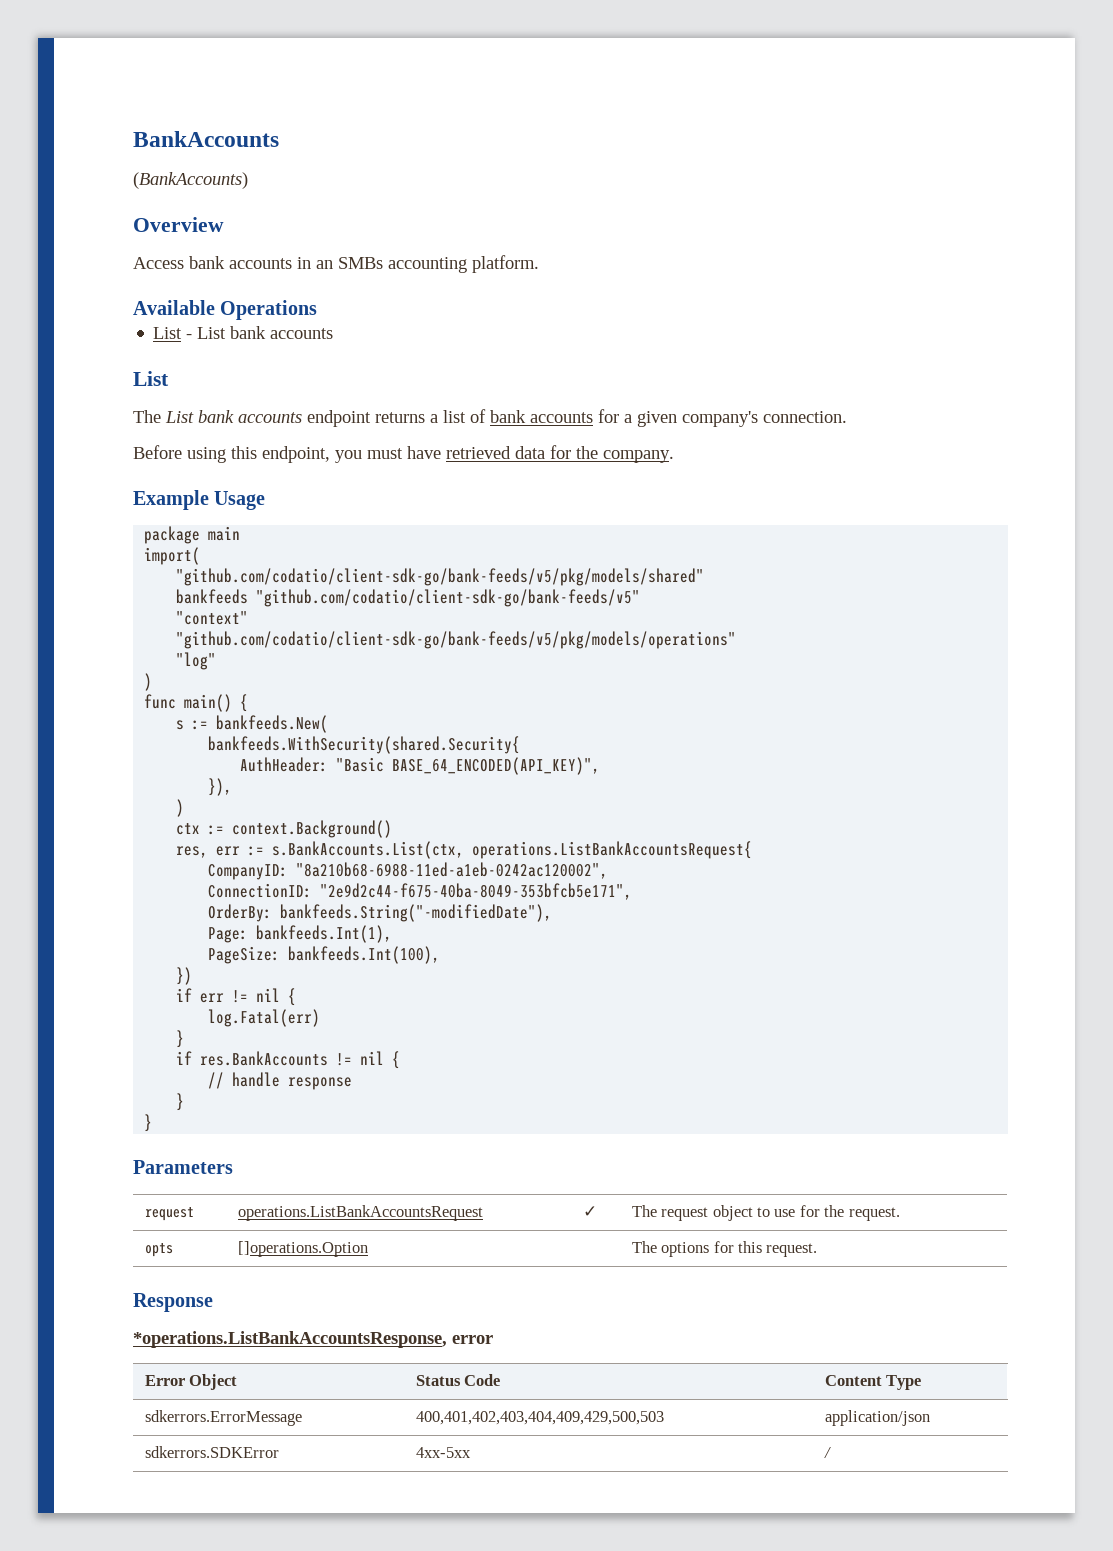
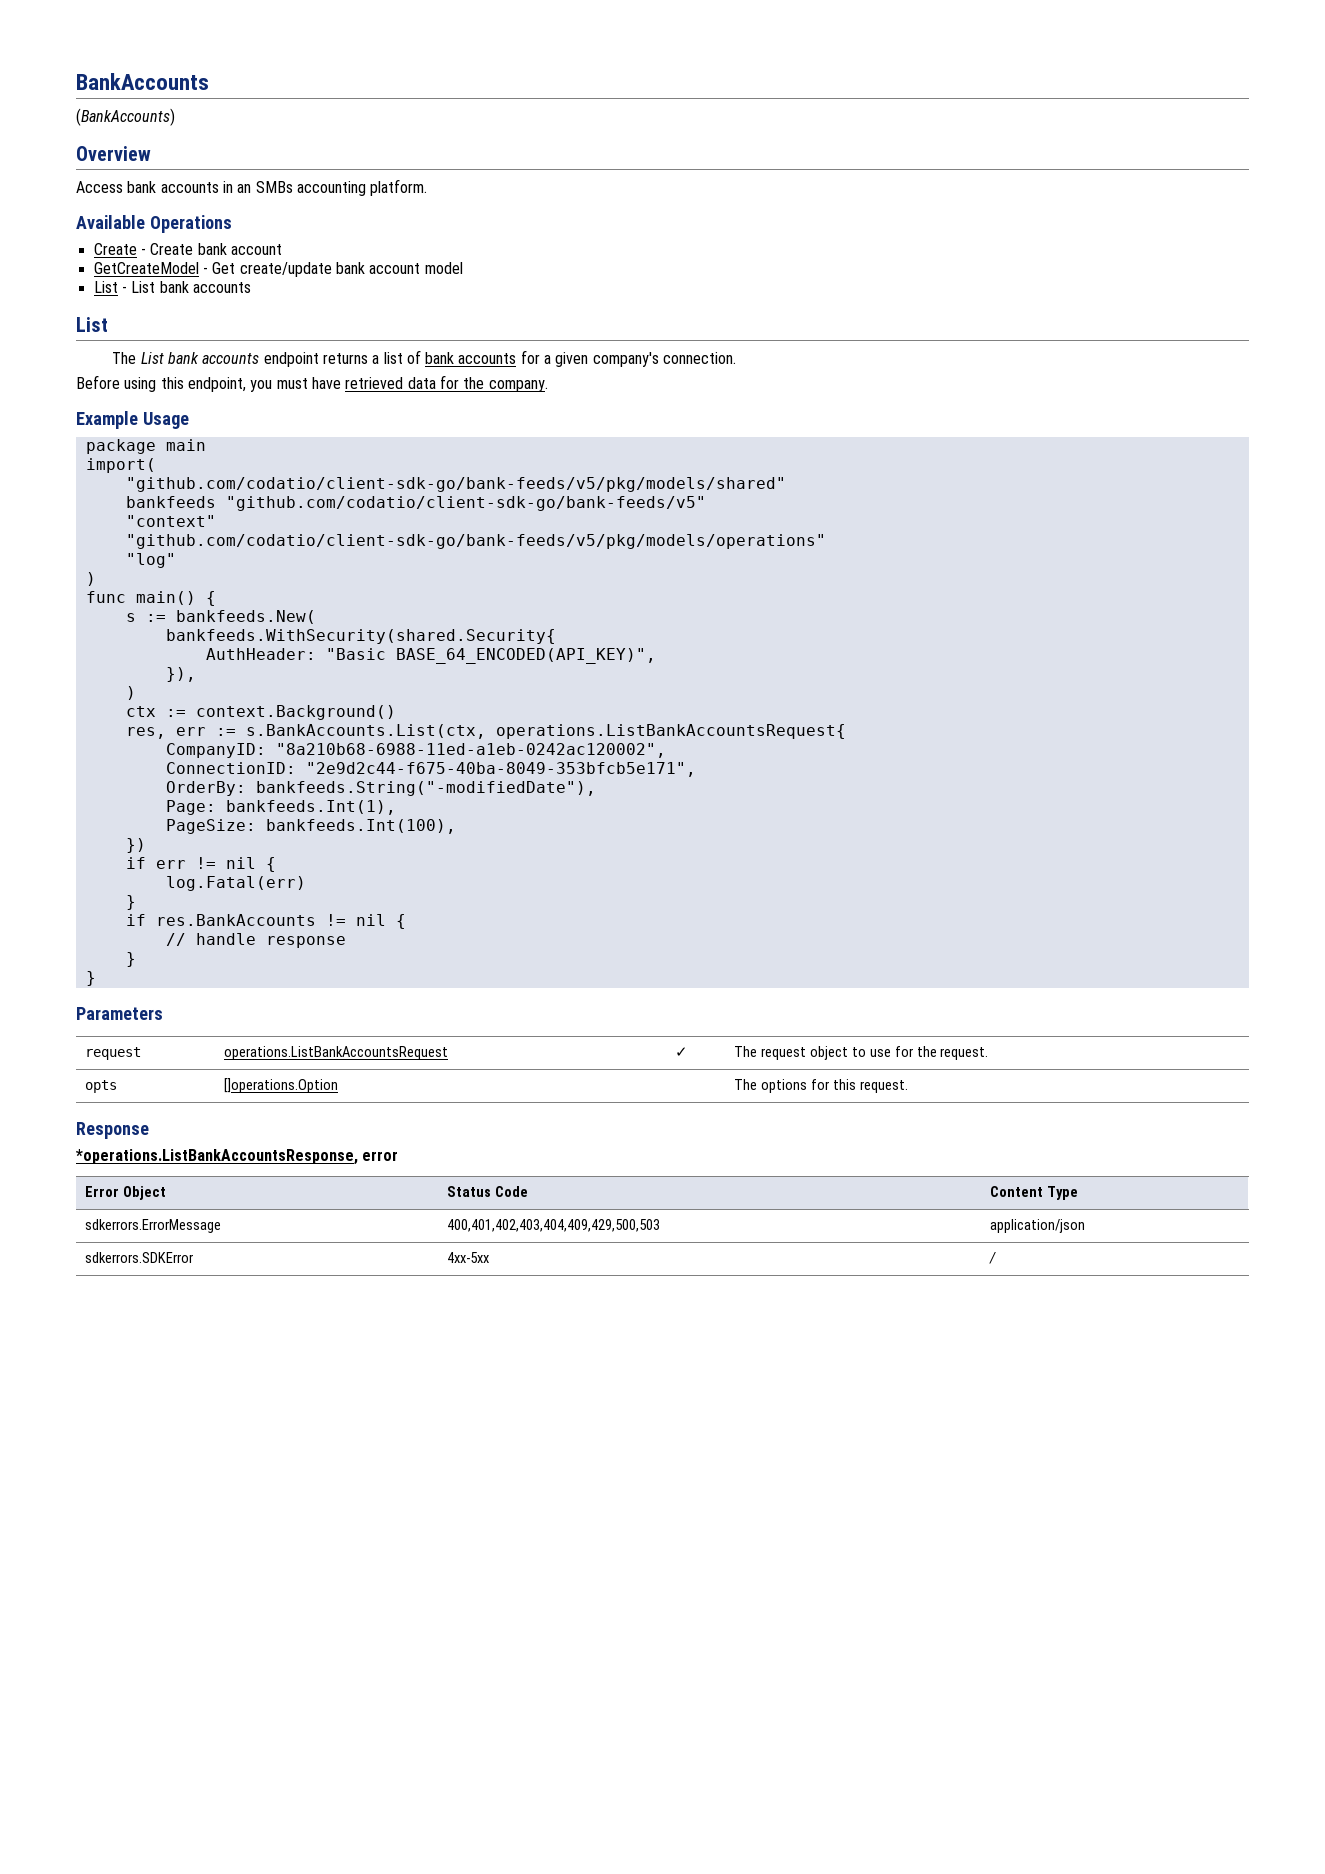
(318, 310) none -> [93,243,282,255] [93,262,463,277] // Create - Create bank account // GetCreateModel - Get create/update bank account model

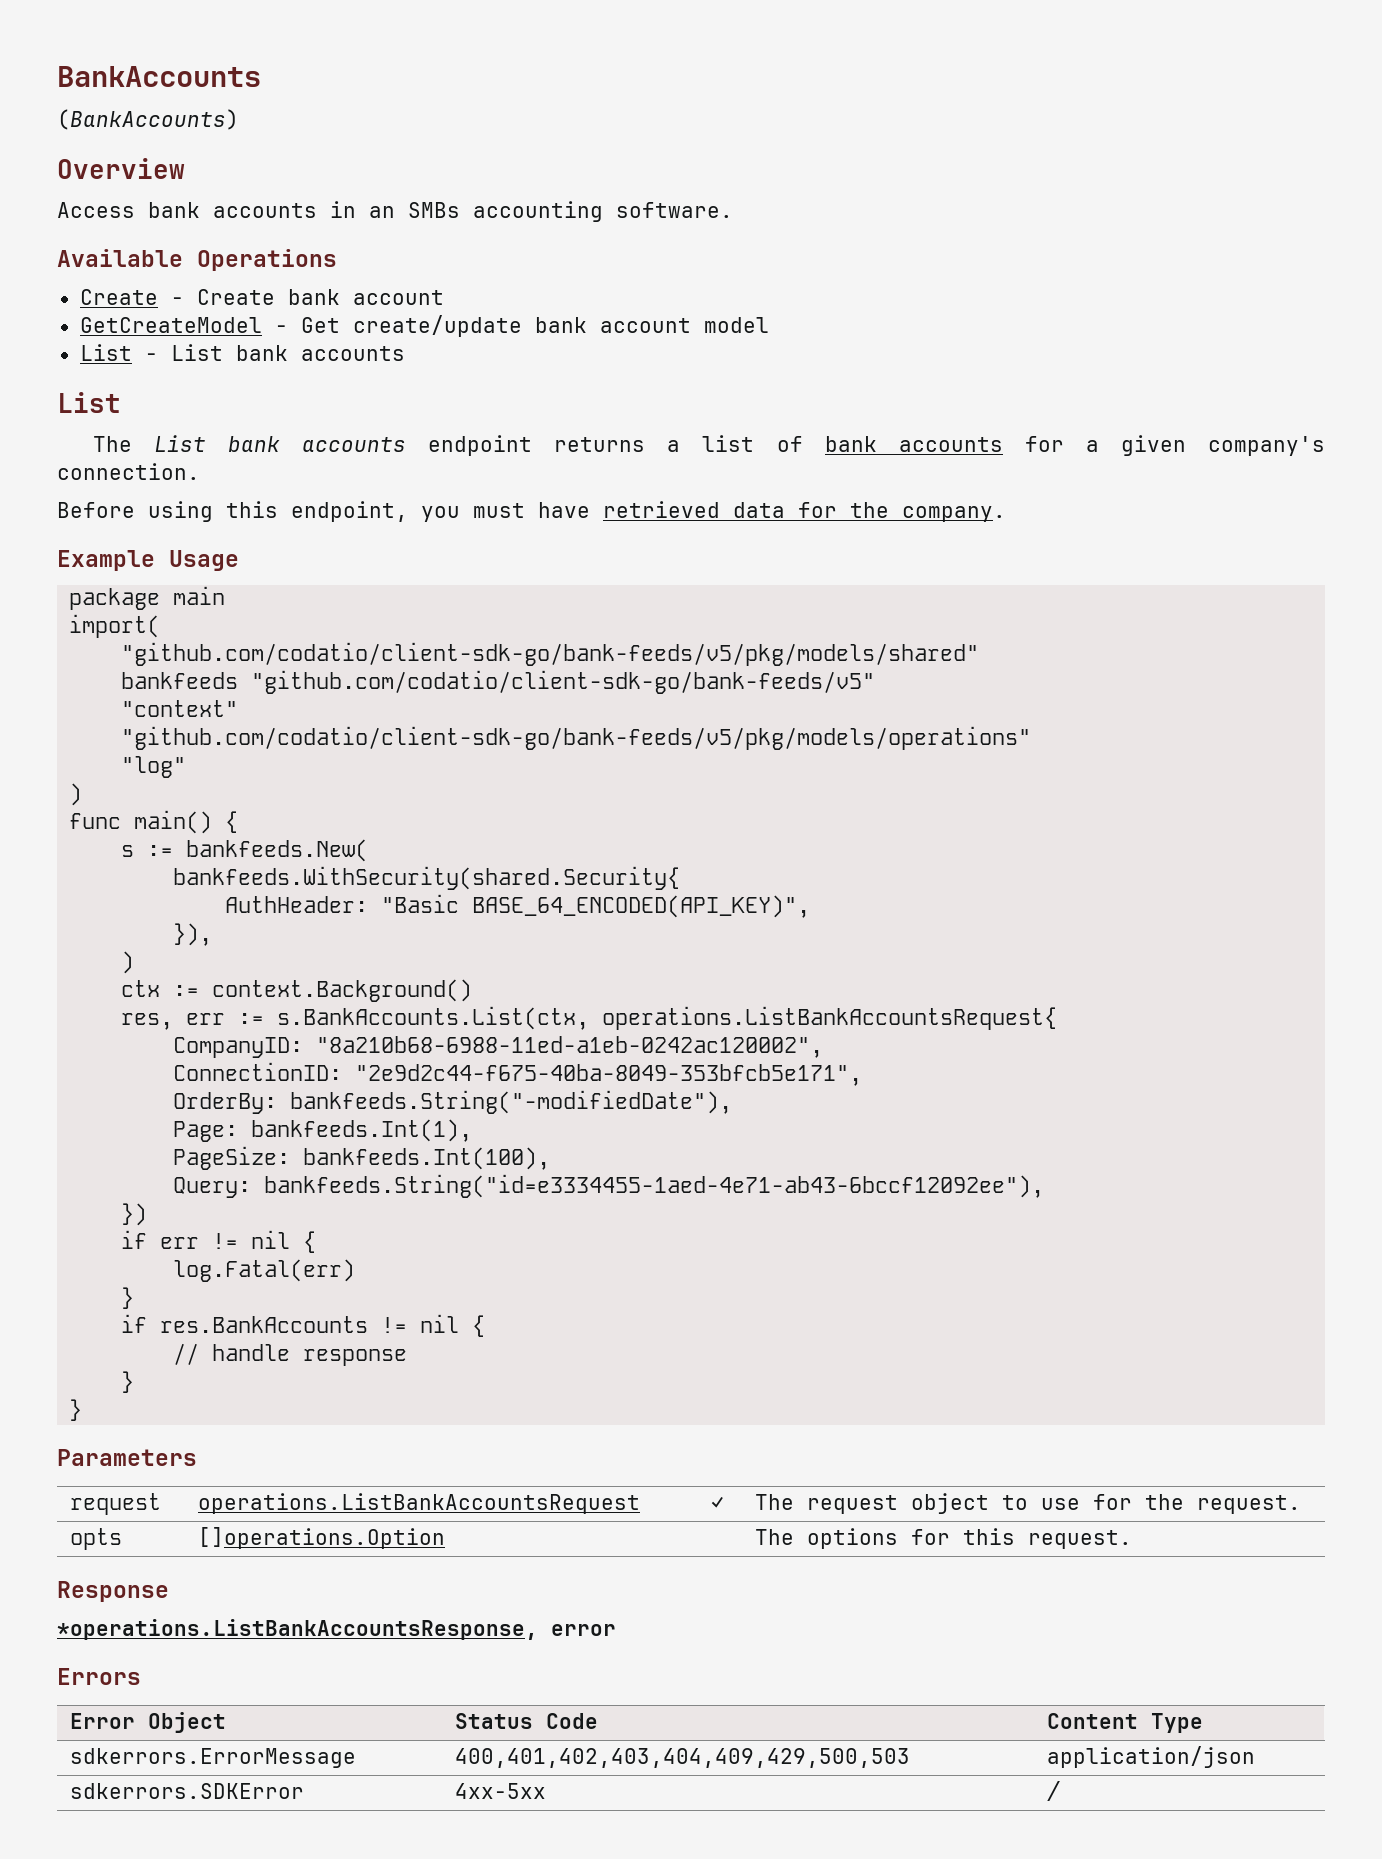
[370,179,428,196] platform. -> [616,202,733,218] software.
(456, 826) none -> [173,1174,1045,1198] // Query: bankfeeds.String("id=e3334455-1aed-4e71-ab43-6bccf12092ee"),
(399, 1156) none -> [57,1668,141,1685] // Errors

